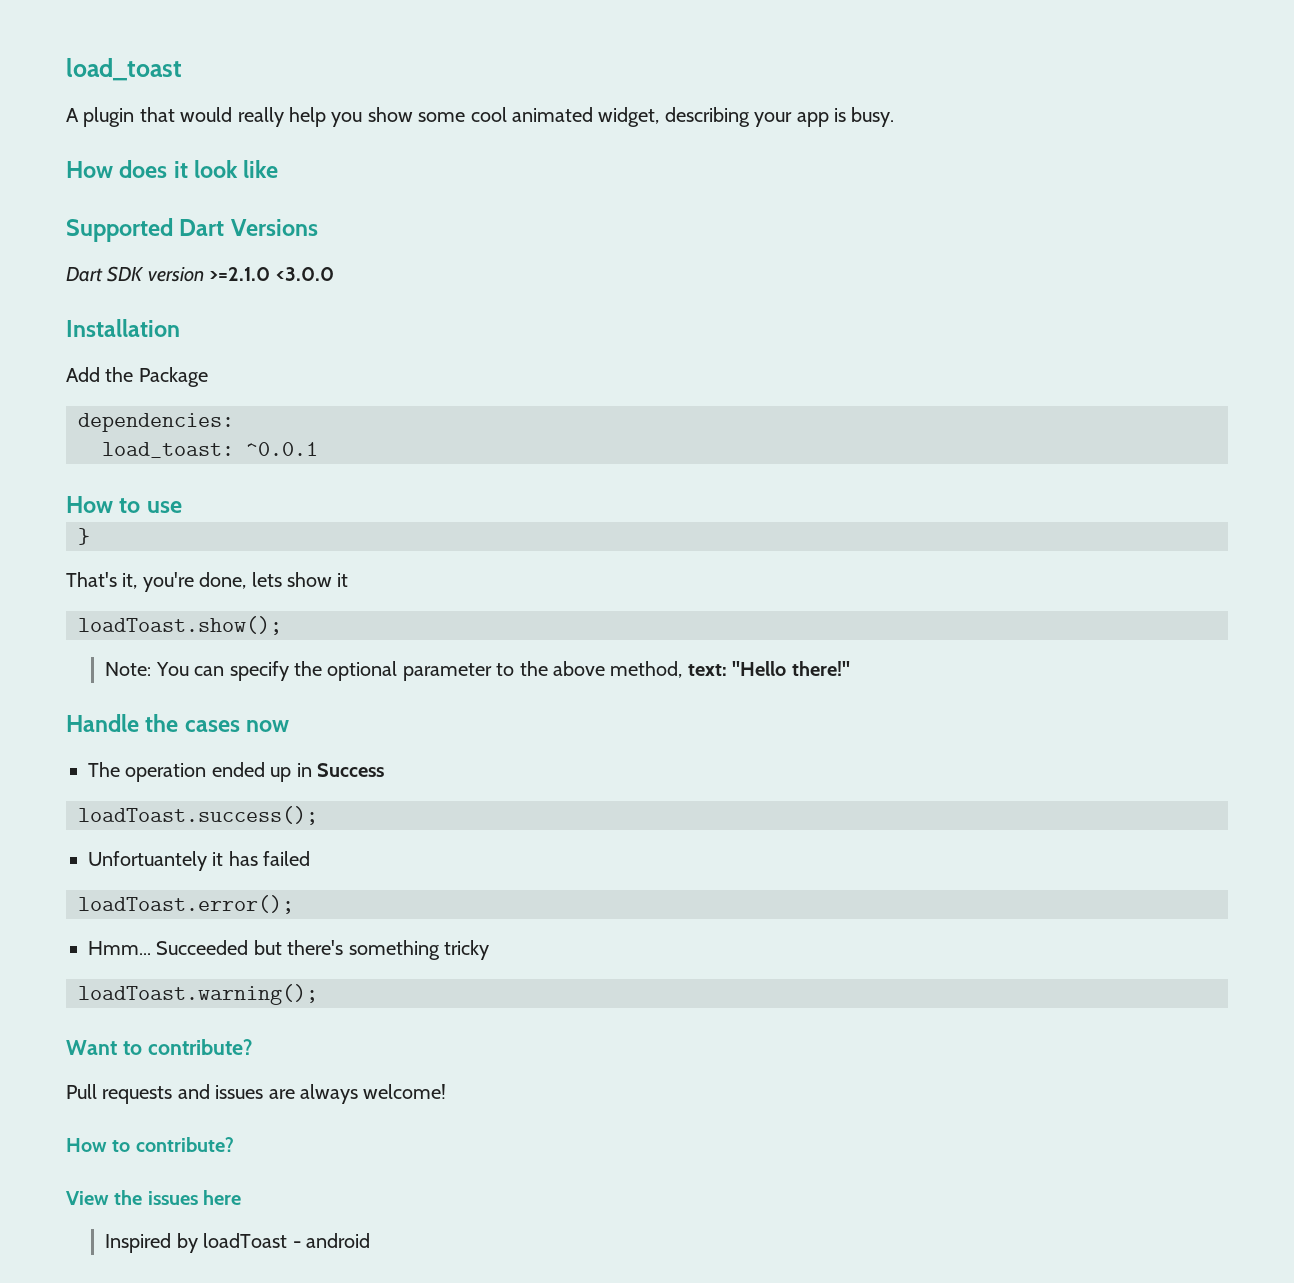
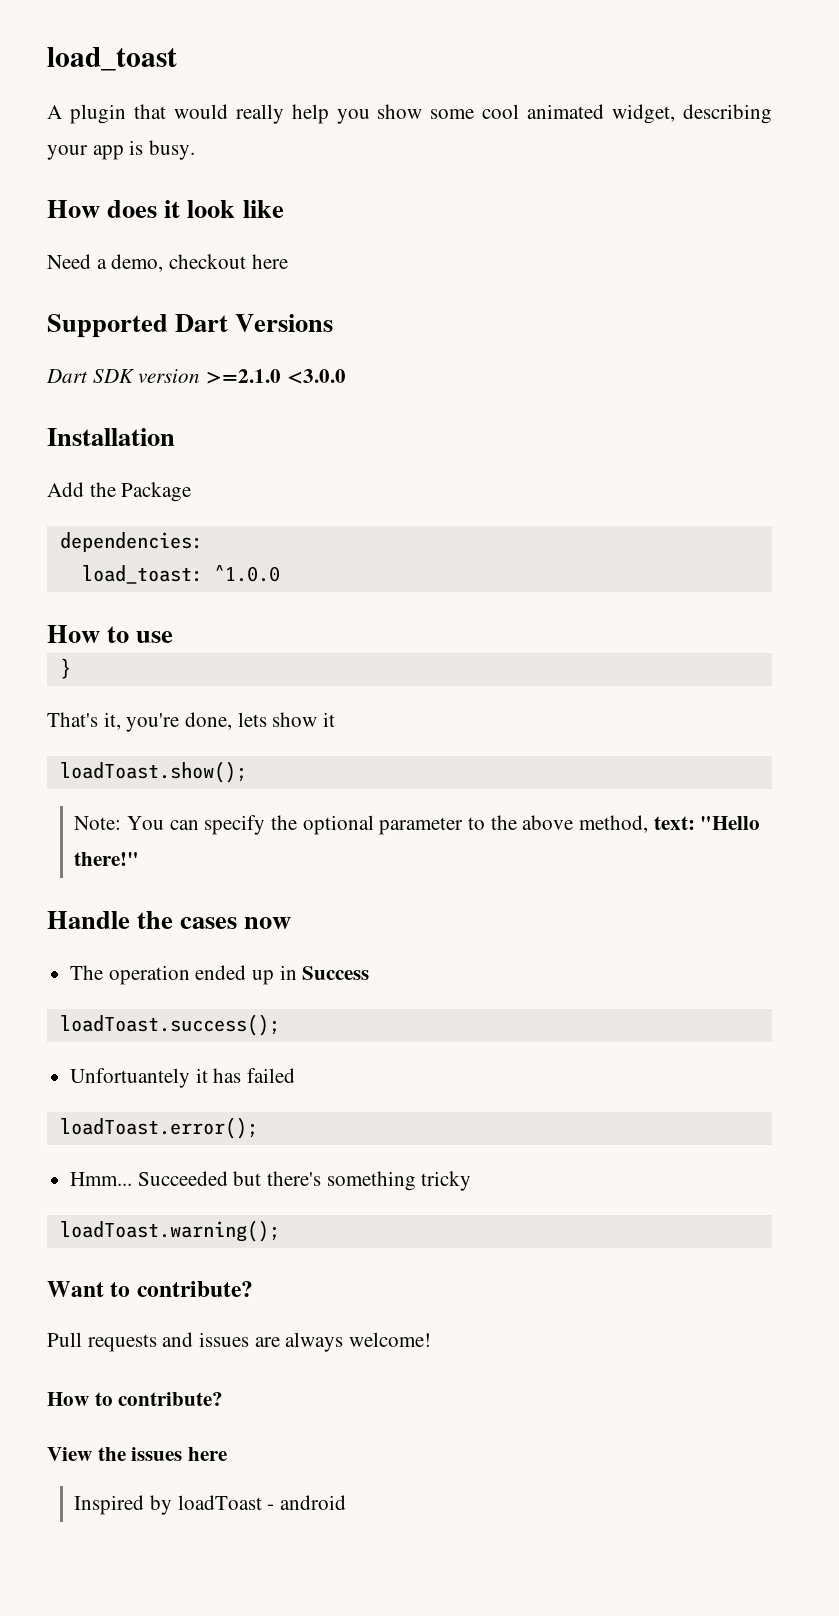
(279, 169) none -> [47,254,288,272] // Need a demo, checkout here
[246,442,318,456] ^0.0.1 -> [213,565,280,582] ^1.0.0

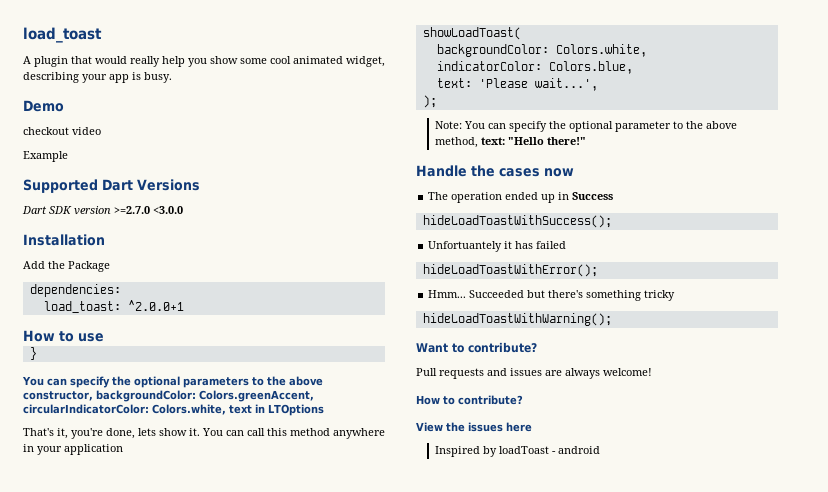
[47,200,284,218] [47,254,288,272] How does it look like // Need a demo, checkout here -> [23,100,64,112] [23,127,101,135] [23,151,68,162] Demo // checkout video // Example
[206,369,282,384] >=2.1.0 -> [114,206,150,214] >=2.7.0
[213,565,280,582] ^1.0.0 -> [127,300,184,311] ^2.0.0+1
(71, 668) none -> [22,376,323,388] [23,390,314,402] [23,404,324,416] // You can specify the optional parameters to the above constructor, backgroundColor: Colors.greenAccent, circularIndicatorColor: Colors.white, text in LTOptions
[323,712,336,727] [59,761,247,783] it // loadToast.show(); -> [189,428,385,439] [23,444,123,455] [422,27,521,40] [436,44,647,57] [436,61,633,74] [436,78,598,91] [422,95,437,108] it. You can call this method anywhere in your application // showLoadToast( // backgroundColor: Colors.white, // indicatorColor: Colors.blue, // text: 'Please wait...', // );
[59,1014,280,1036] loadToast.success(); -> [422,215,612,228] hideLoadToastWithSuccess();
[59,1117,258,1139] loadToast.error(); -> [422,264,598,277] hideLoadToastWithError();
[59,1220,280,1242] loadToast.warning(); -> [422,313,612,326] hideLoadToastWithWarning();

